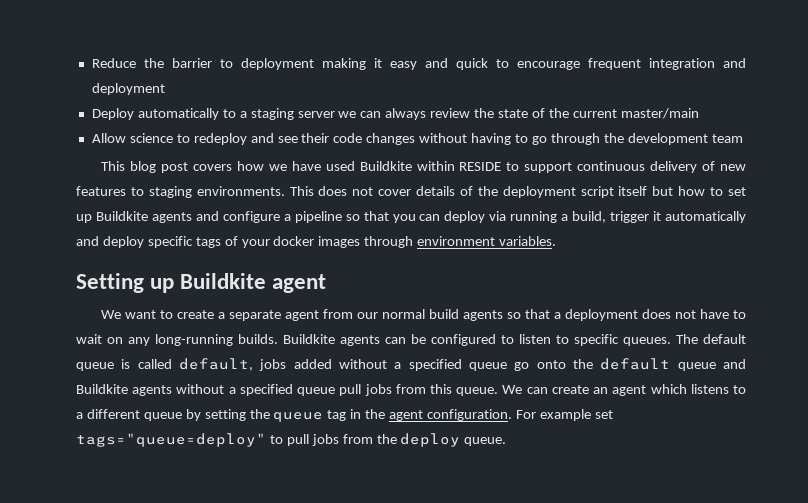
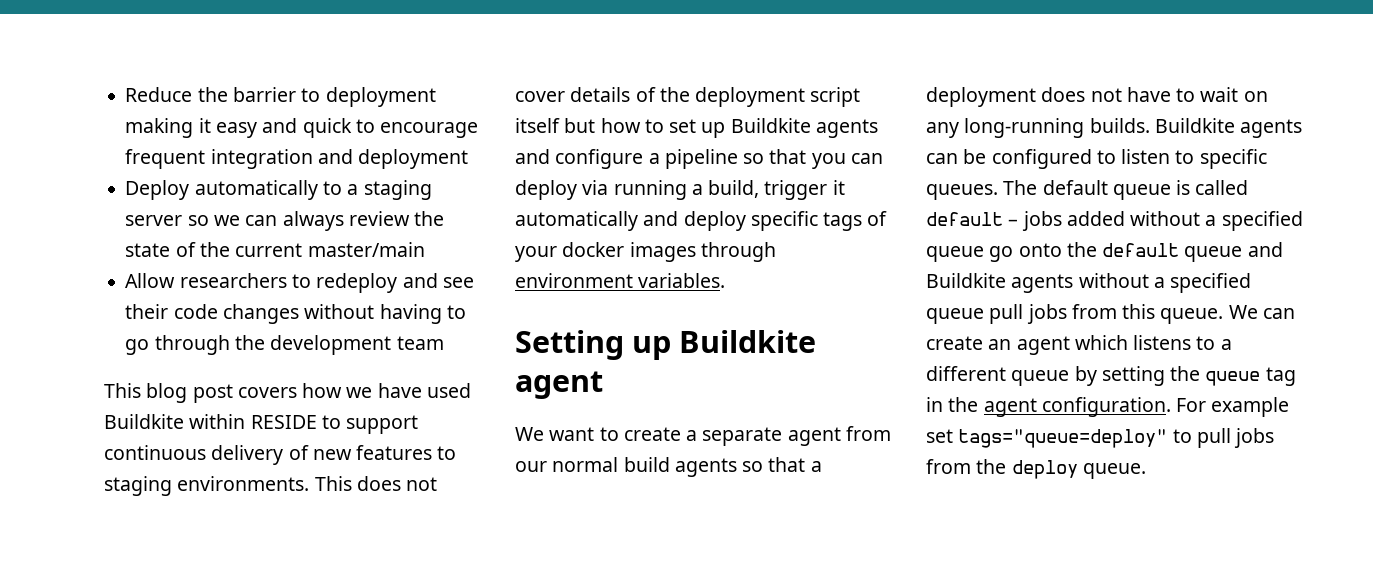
(335, 114) none -> [187,215,209,226] so
[129,133,173,143] science -> [179,273,287,288] researchers
[179,358,253,371] default, -> [926,212,1019,226] default –

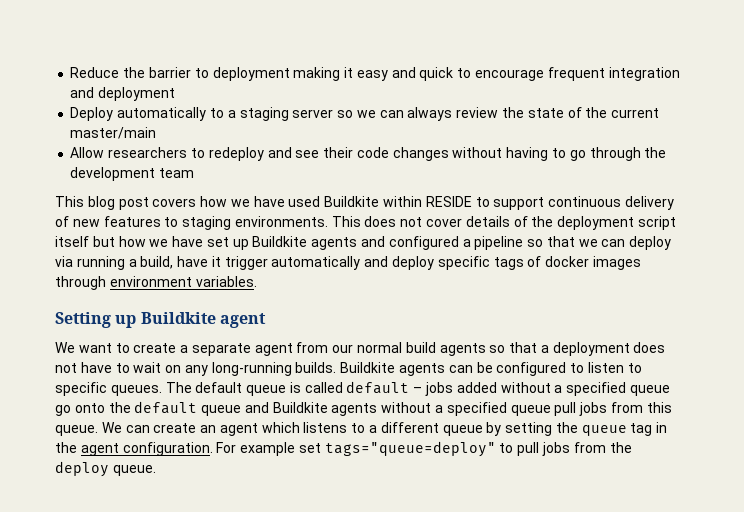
[644,119,664,133] to -> [149,236,204,247] we have
[555,149,644,169] configure -> [388,236,459,250] configured
[811,153,846,169] you -> [578,239,598,247] we
[764,180,845,200] trigger it -> [177,256,268,270] have it trigger
[515,246,557,262] your -> (542, 261) none

